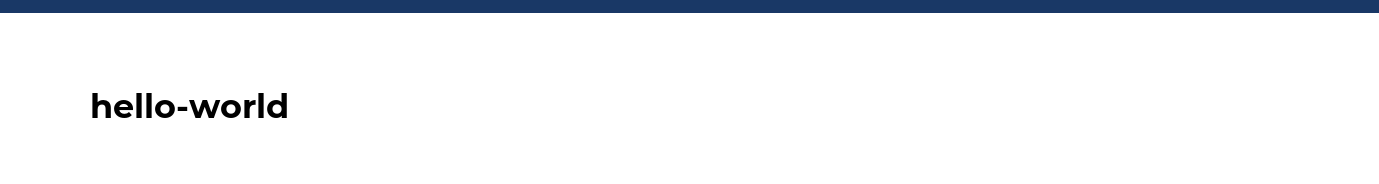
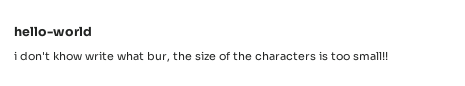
(289, 105) none -> [14,51,388,62] // i don't khow write what bur, the size of the characters is too small!!

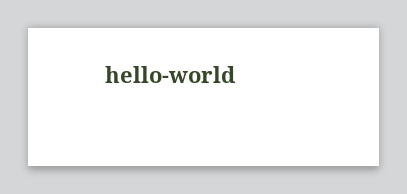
[14,51,388,62] // i don't khow write what bur, the size of the characters is too small!! -> (235, 74) none

